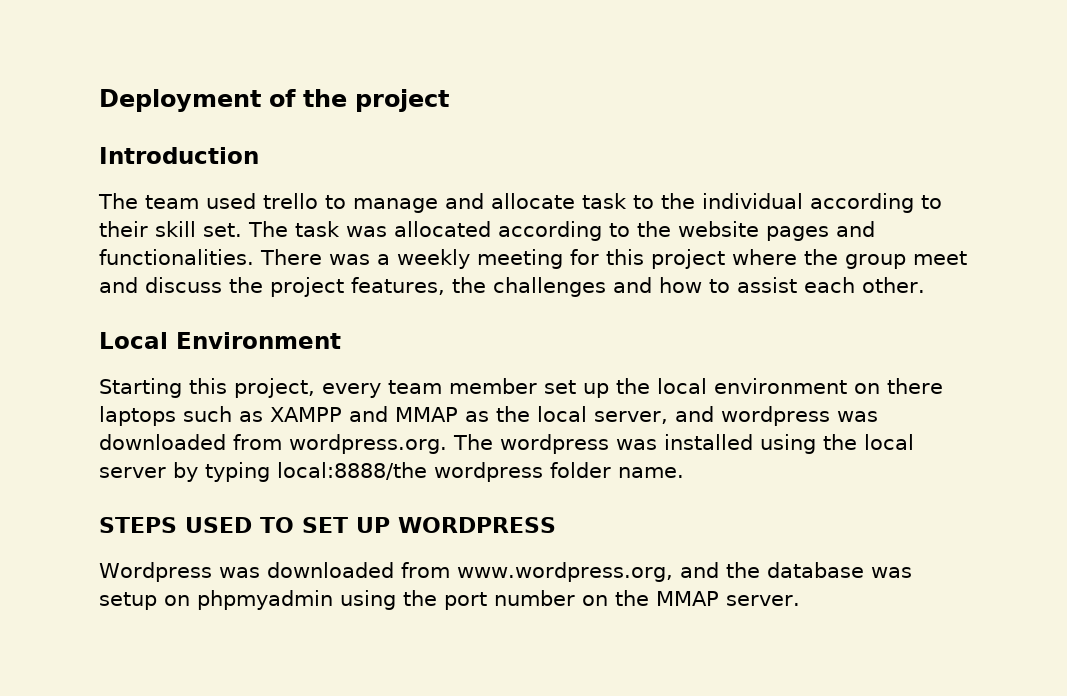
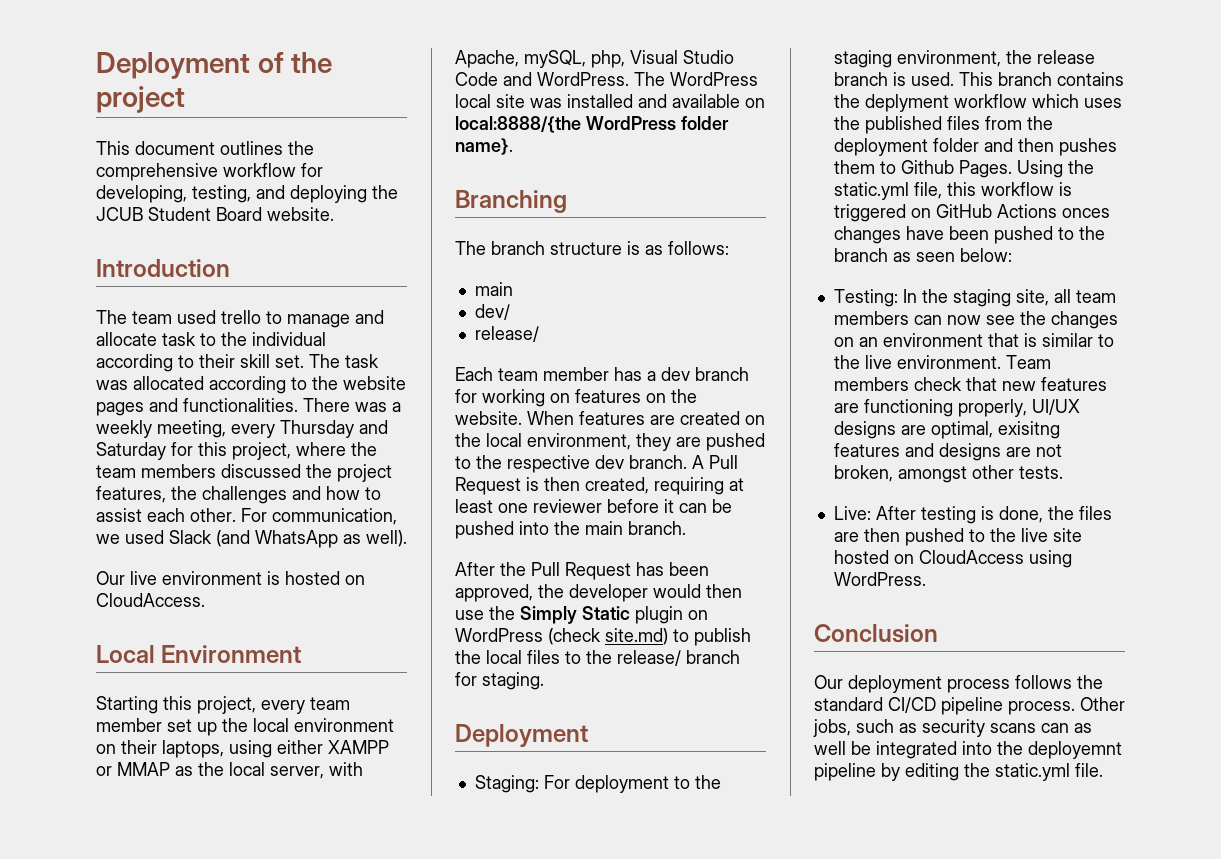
(449, 100) none -> [96,141,314,155] [96,163,323,181] [96,185,398,203] [96,207,334,221] // This document outlines the comprehensive workflow for developing, testing, and deploying the JCUB Student Board website.
[477,249,563,269] meeting -> [157,420,388,438] [96,442,166,460] meeting, every Thursday and Saturday
[651,249,725,269] project -> [232,442,291,460] project,
[845,251,967,269] [99,277,222,293] group meet and discuss -> [96,464,301,478] team members discussed
(925, 285) none -> [241,508,397,525] [96,530,407,548] [96,571,365,585] [96,593,205,607] For communication, we used Slack (and WhatsApp as well). // Our live environment is hosted on CloudAccess.
[887,378,943,394] [99,406,388,426] there laptops such as XAMPP and -> [121,740,389,758] [96,766,112,776] their laptops, using either XAMPP or
[675,406,878,426] [99,434,914,454] [99,462,684,482] [99,517,556,533] [99,562,912,582] [99,590,800,610] and wordpress was downloaded from wordpress.org. The wordpress was installed using the local server by typing local:8888/the wordpress folder name. // STEPS USED TO SET UP WORDPRESS // Wordpress was downloaded from www.wordpress.org, and the database was setup on phpmyadmin using the port number on the MMAP server. -> [329,762,363,776] [455,50,734,68] [455,72,758,86] [455,94,765,108] [455,116,729,133] [455,138,513,155] [455,190,567,213] [455,241,729,255] [474,282,513,296] [474,304,510,320] [474,326,539,342] [455,367,749,381] [455,389,697,407] [455,411,765,425] [455,433,765,451] [455,455,738,473] [455,477,744,495] [455,499,732,513] [455,521,686,539] [455,562,709,580] [455,584,742,602] [455,606,708,624] [455,628,751,646] [455,650,740,666] [455,672,544,690] [455,724,588,747] [474,775,721,793] [833,50,1095,68] [833,72,1124,86] [833,94,1122,112] [833,116,1053,134] [833,138,1117,156] [833,160,1094,178] [833,182,1072,200] [833,204,1110,222] [833,226,1105,244] [833,248,1012,262] [833,289,1116,307] [833,311,1118,329] [833,333,1114,347] [833,355,1051,369] [833,377,1107,391] [833,399,1080,417] [833,421,1060,439] [833,443,1062,461] [833,465,1063,483] [833,506,1112,524] [833,528,1082,546] [833,550,1072,568] [833,572,926,586] [814,624,938,643] [814,675,1103,693] [814,697,1125,715] [813,719,1092,737] [814,741,1122,759] [814,763,1103,781] with Apache, mySQL, php, Visual Studio Code and WordPress. The WordPress local site was installed and available on local:8888/{the WordPress folder name}. // Branching // The branch structure is as follows: // main // dev/ // release/ // Each team member has a dev branch for working on features on the website. When features are created on the local environment, they are pushed to the respective dev branch. A Pull Request is then created, requiring at least one reviewer before it can be pushed into the main branch. // After the Pull Request has been approved, the developer would then use the Simply Static plugin on WordPress (check site.md) to publish the local files to the release/ branch for staging. // Deployment // Staging: For deployment to the staging environment, the release branch is used. This branch contains the deplyment workflow which uses the published files from the deployment folder and then pushes them to Github Pages. Using the static.yml file, this workflow is triggered on GitHub Actions onces changes have been pushed to the branch as seen below: // Testing: In the staging site, all team members can now see the changes on an environment that is similar to the live environment. Team members check that new features are functioning properly, UI/UX designs are optimal, exisitng features and designs are not broken, amongst other tests. // Live: After testing is done, the files are then pushed to the live site hosted on CloudAccess using WordPress. // Conclusion // Our deployment process follows the standard CI/CD pipeline process. Other jobs, such as security scans can as well be integrated into the deployemnt pipeline by editing the static.yml file.

